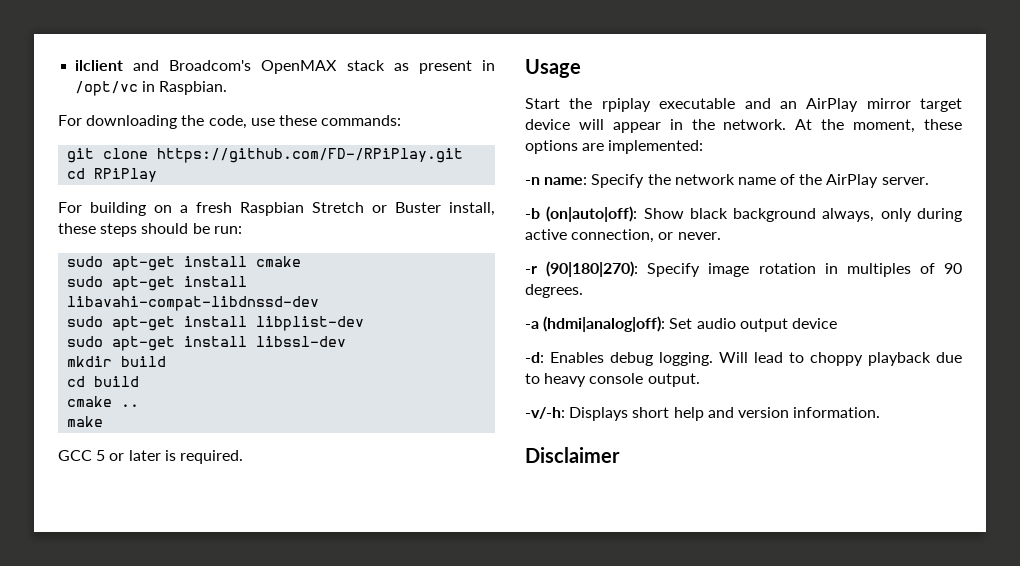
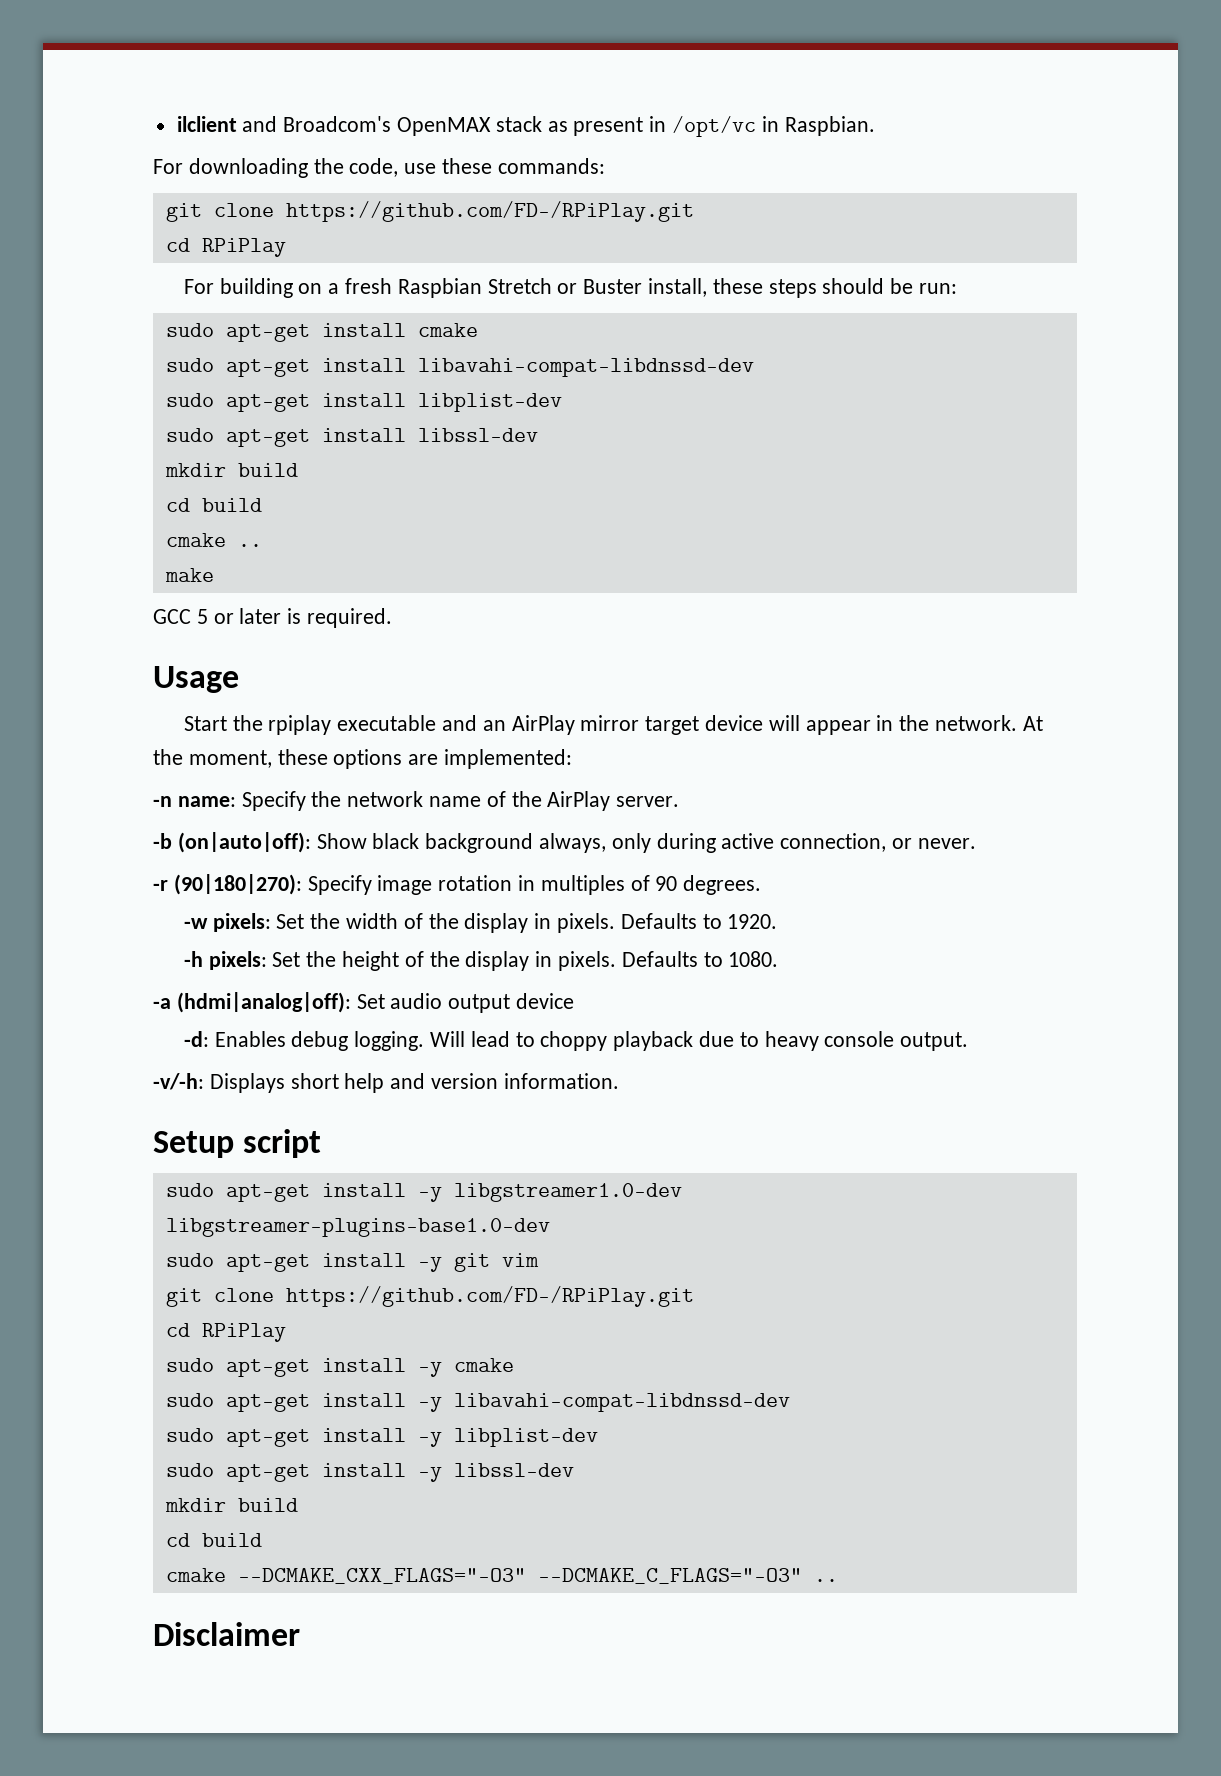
(583, 291) none -> [183,913,778,933] [183,951,779,971] // -w pixels: Set the width of the display in pixels. Defaults to 1920. // -h pixels: Set the height of the display in pixels. Defaults to 1080.
(881, 412) none -> [153,1129,322,1158] [165,1183,682,1202] [165,1218,550,1237] [165,1253,539,1272] [165,1286,694,1307] [165,1323,286,1342] [165,1358,514,1377] [165,1393,790,1412] [165,1428,598,1447] [165,1463,574,1482] [164,1498,298,1512] [165,1533,262,1547] [165,1568,838,1584] // Setup script // sudo apt-get install -y libgstreamer1.0-dev libgstreamer-plugins-base1.0-dev // sudo apt-get install -y git vim // git clone https://github.com/FD-/RPiPlay.git // cd RPiPlay // sudo apt-get install -y cmake // sudo apt-get install -y libavahi-compat-libdnssd-dev // sudo apt-get install -y libplist-dev // sudo apt-get install -y libssl-dev // mkdir build // cd build // cmake --DCMAKE_CXX_FLAGS="-O3" --DCMAKE_C_FLAGS="-O3" ..

